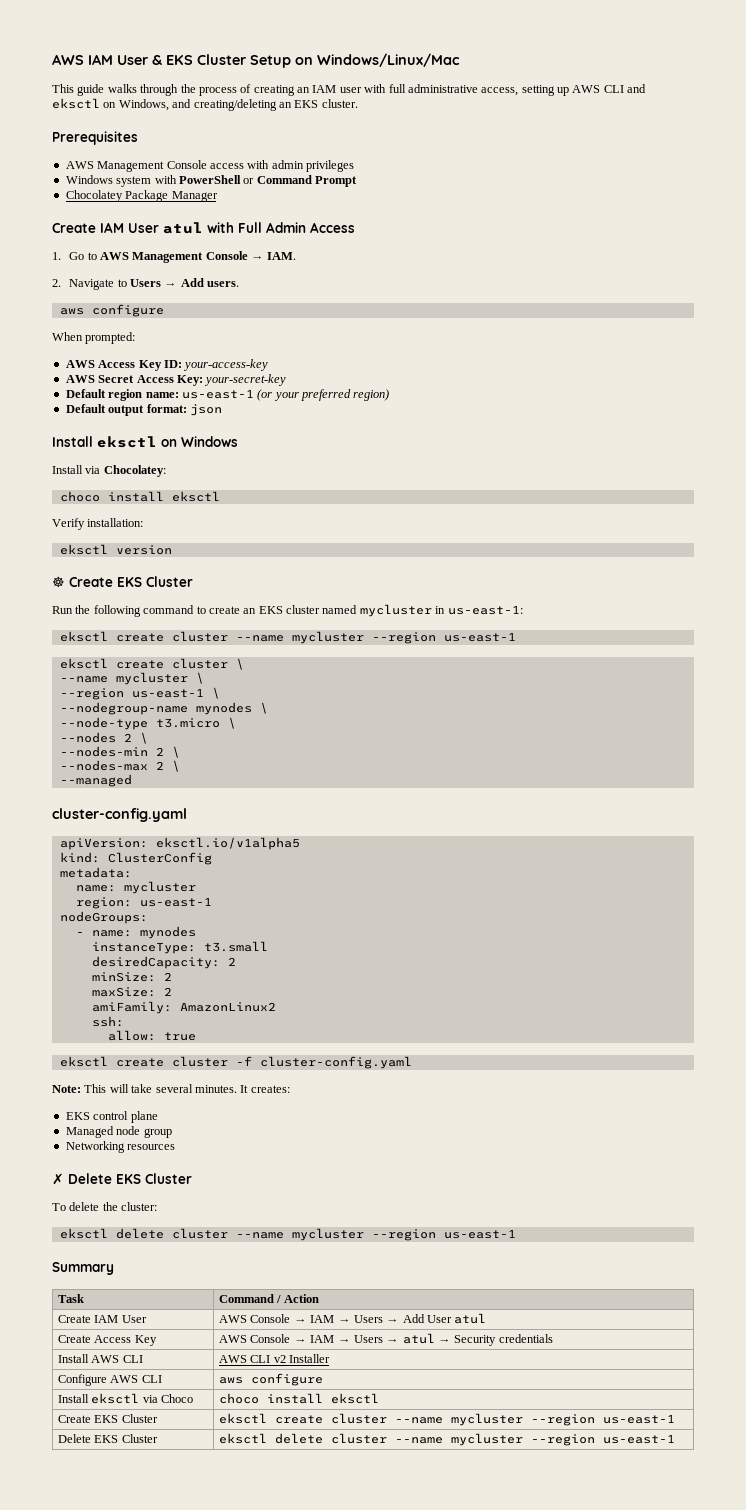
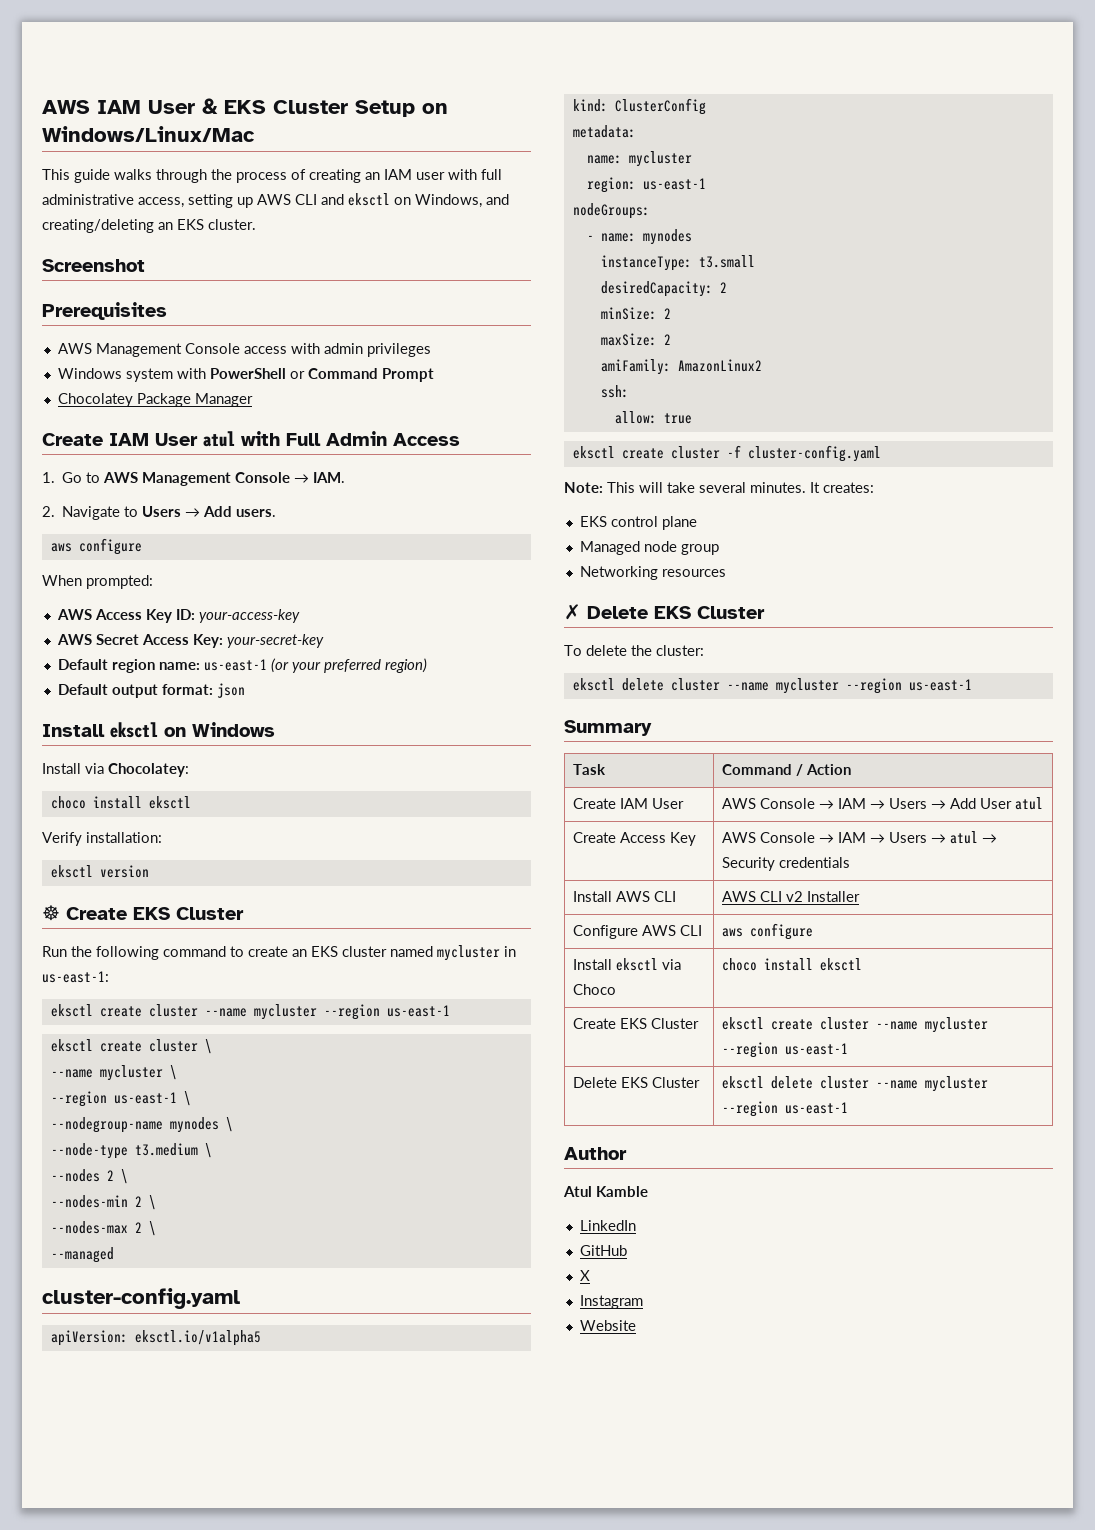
(358, 103) none -> [42,259,145,272] // Screenshot
[155,718,220,728] t3.micro -> [134,1143,198,1156] t3.medium
(676, 1439) none -> [564,1147,627,1160] [563,1186,648,1197] [579,1220,636,1231] [579,1245,627,1256] [579,1270,590,1281] [579,1295,643,1309] [579,1320,636,1331] // Author // Atul Kamble // LinkedIn // GitHub // X // Instagram // Website

